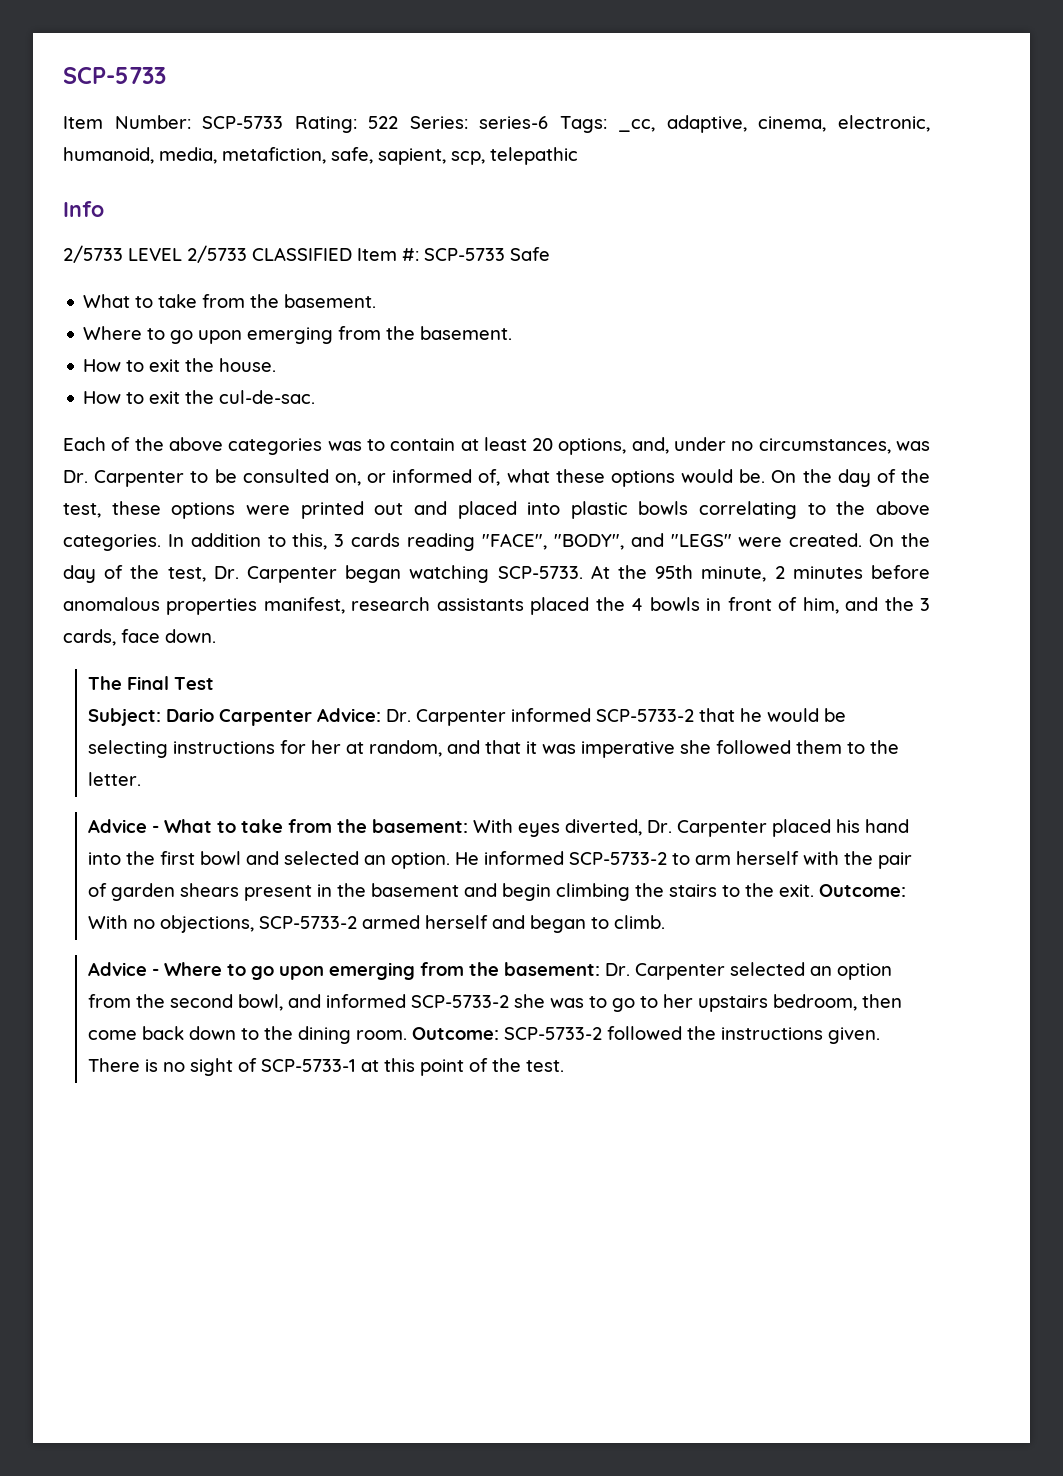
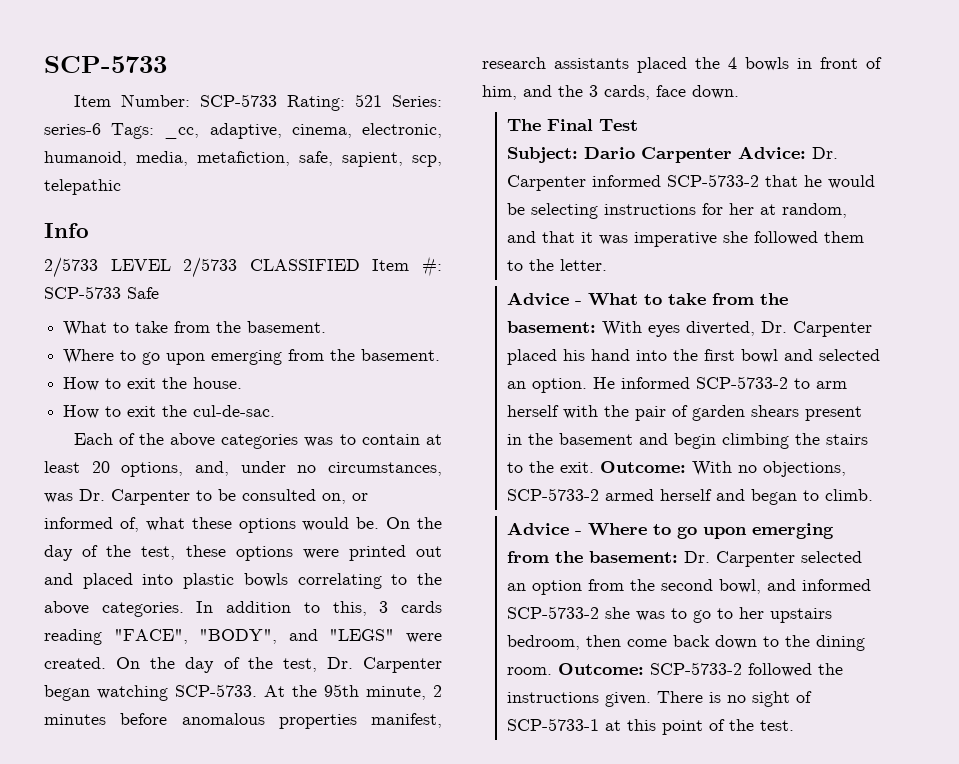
[368,116,399,129] 522 -> [354,94,382,107] 521

